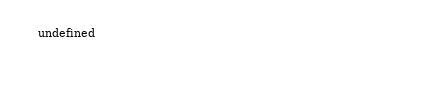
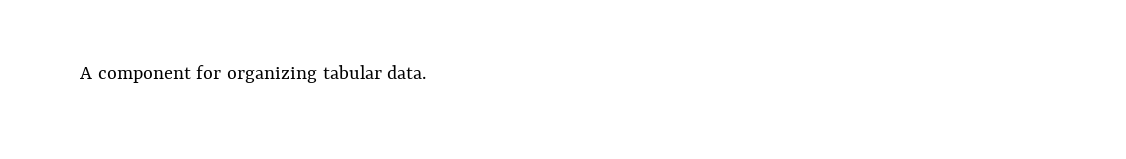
[38,28,95,37] undefined -> [80,65,427,83] A component for organizing tabular data.

